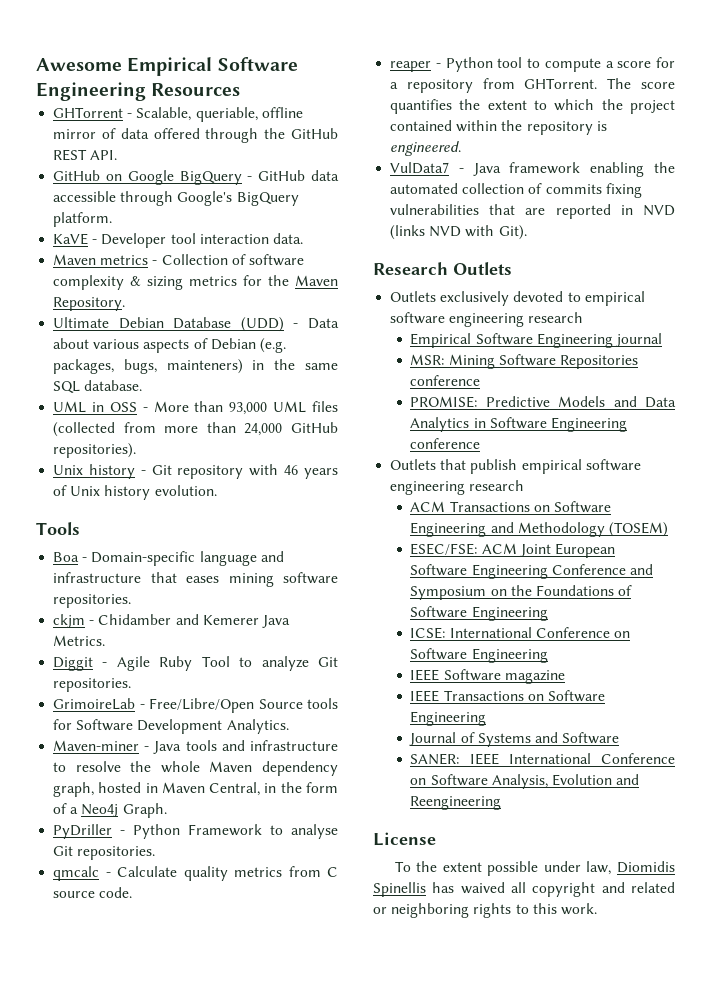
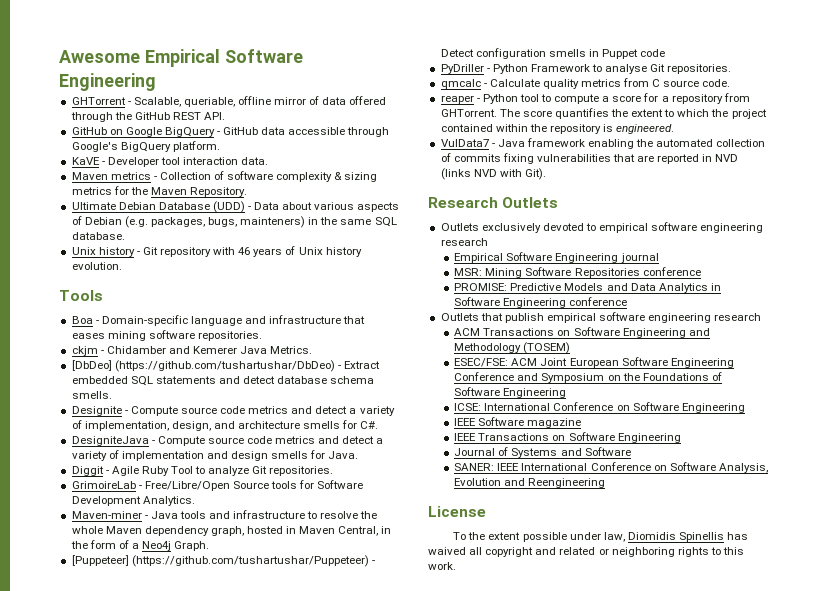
[151,83,241,96] Resources -> (156, 82) none
[53,401,338,415] [53,422,338,437] [53,443,137,458] // UML in OSS - More than 93,000 UML files (collected from more than 24,000 GitHub repositories). -> (125, 236) none
(106, 640) none -> [71,360,380,372] [71,376,375,386] [71,391,112,399] [71,406,395,416] [71,420,379,431] [71,436,384,446] [71,450,359,461] // [DbDeo] (https://github.com/tushartushar/DbDeo) - Extract embedded SQL statements and detect database schema smells. // Designite - Compute source code metrics and detect a variety of implementation, design, and architecture smells for C#. // DesigniteJava - Compute source code metrics and detect a variety of implementation and design smells for Java.
(167, 810) none -> [71,555,375,567] [440,48,666,59] // [Puppeteer] (https://github.com/tushartushar/Puppeteer) - Detect configuration smells in Puppet code

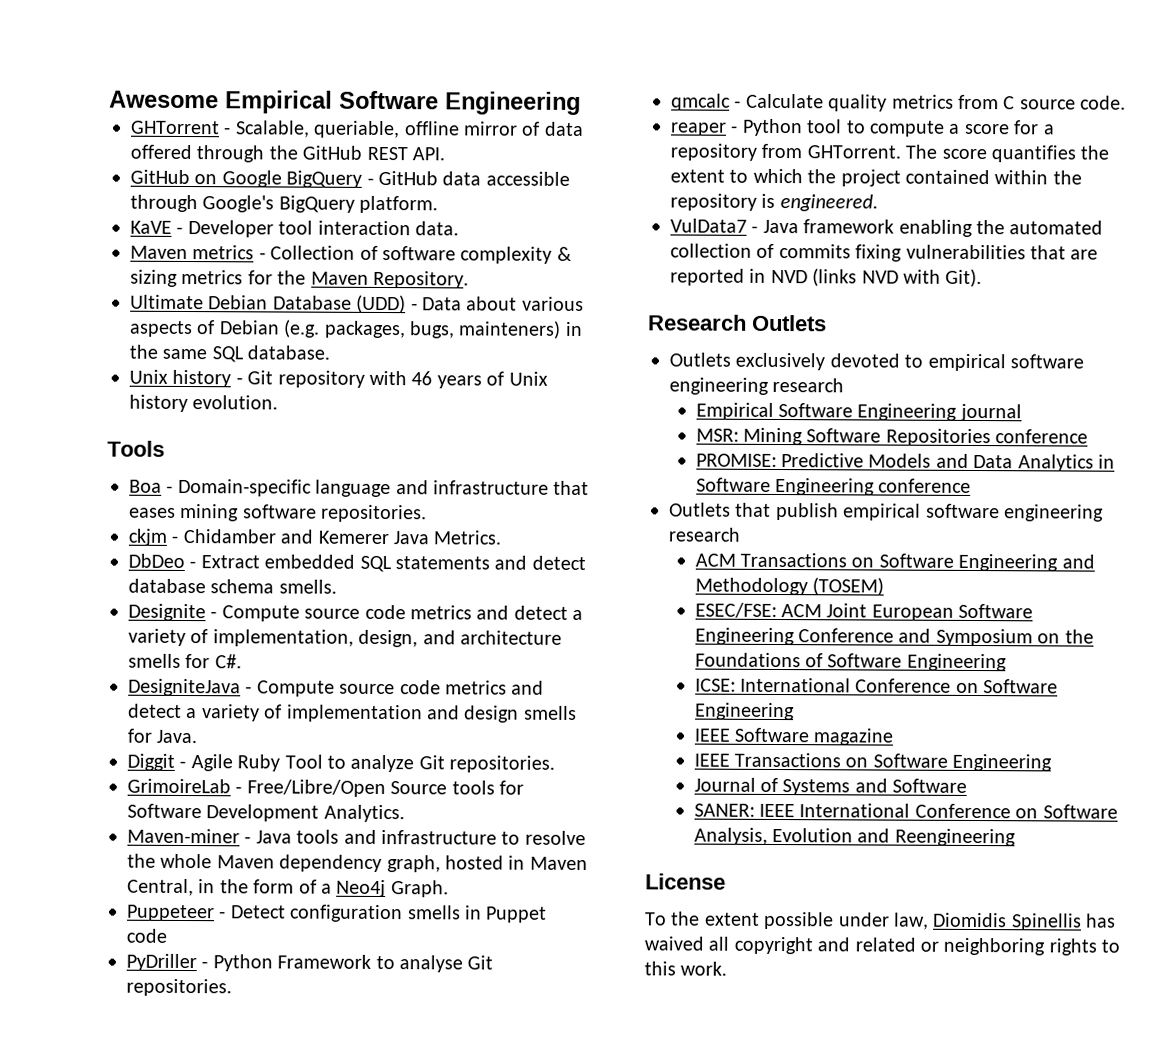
[71,360,335,372] [DbDeo] (https://github.com/tushartushar/DbDeo) -> [128,553,185,569] DbDeo
[71,555,369,567] [Puppeteer] (https://github.com/tushartushar/Puppeteer) -> [127,904,215,922] Puppeteer

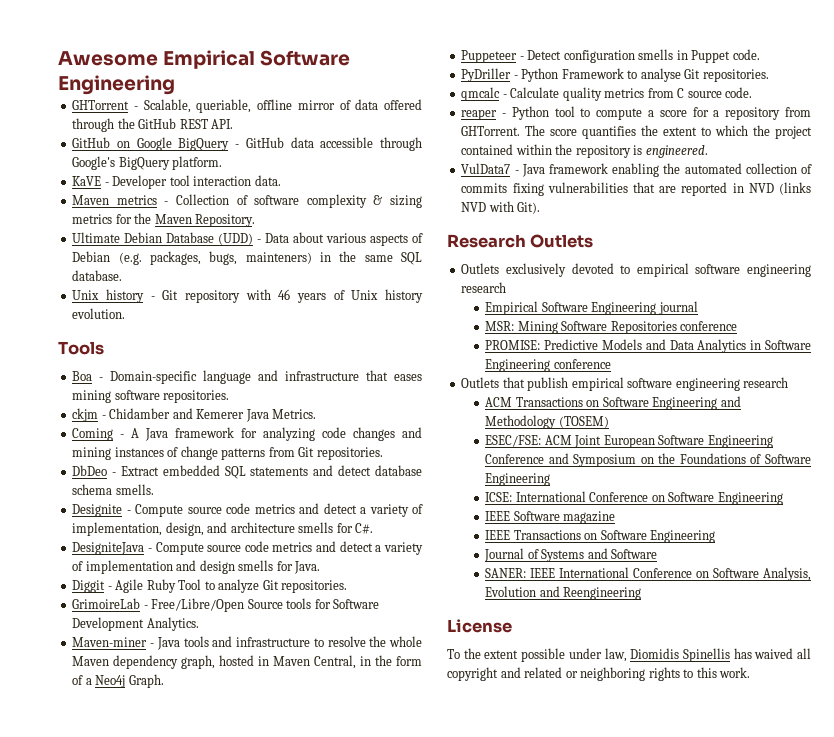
(502, 537) none -> [72,427,423,441] [72,446,383,460] // Coming - A Java framework for analyzing code changes and mining instances of change patterns from Git repositories.
[126,928,167,943] code -> [732,49,760,60] code.

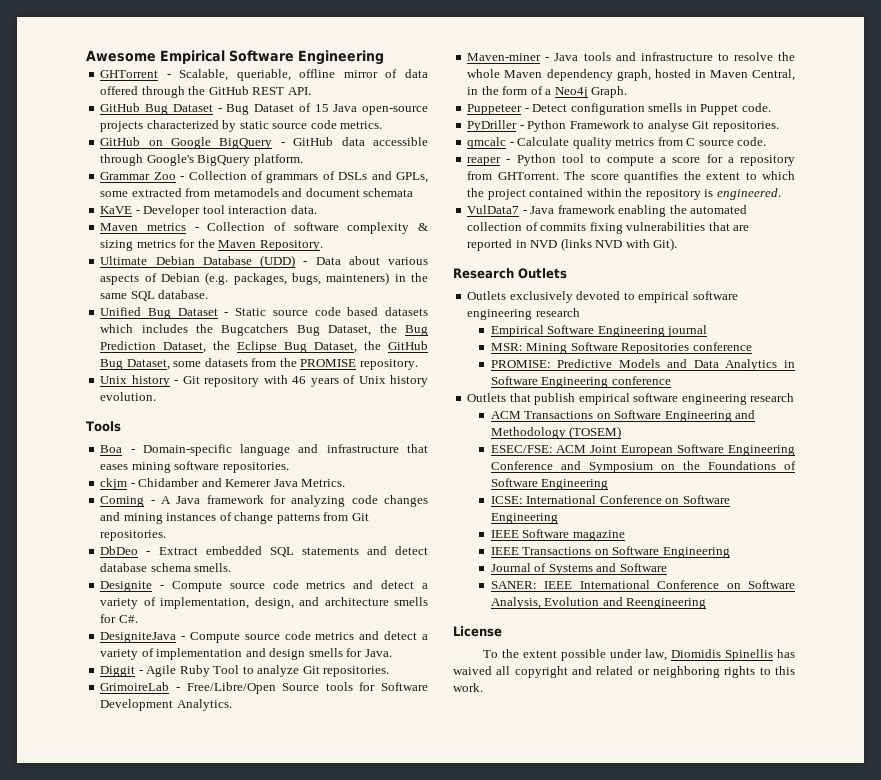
(234, 124) none -> [100,103,428,115] [100,120,383,132] // GitHub Bug Dataset - Bug Dataset of 15 Java open-source projects characterized by static source code metrics.
(223, 163) none -> [100,171,428,183] [100,188,414,197] // Grammar Zoo - Collection of grammars of DSLs and GPLs, some extracted from metamodels and document schemata
(123, 275) none -> [100,307,428,319] [100,324,429,336] [100,341,428,353] [100,358,418,370] // Unified Bug Dataset - Static source code based datasets which includes the Bugcatchers Bug Dataset, the Bug Prediction Dataset, the Eclipse Bug Dataset, the GitHub Bug Dataset, some datasets from the PROMISE repository.

